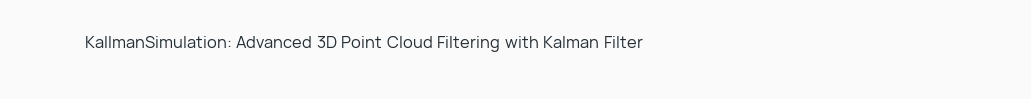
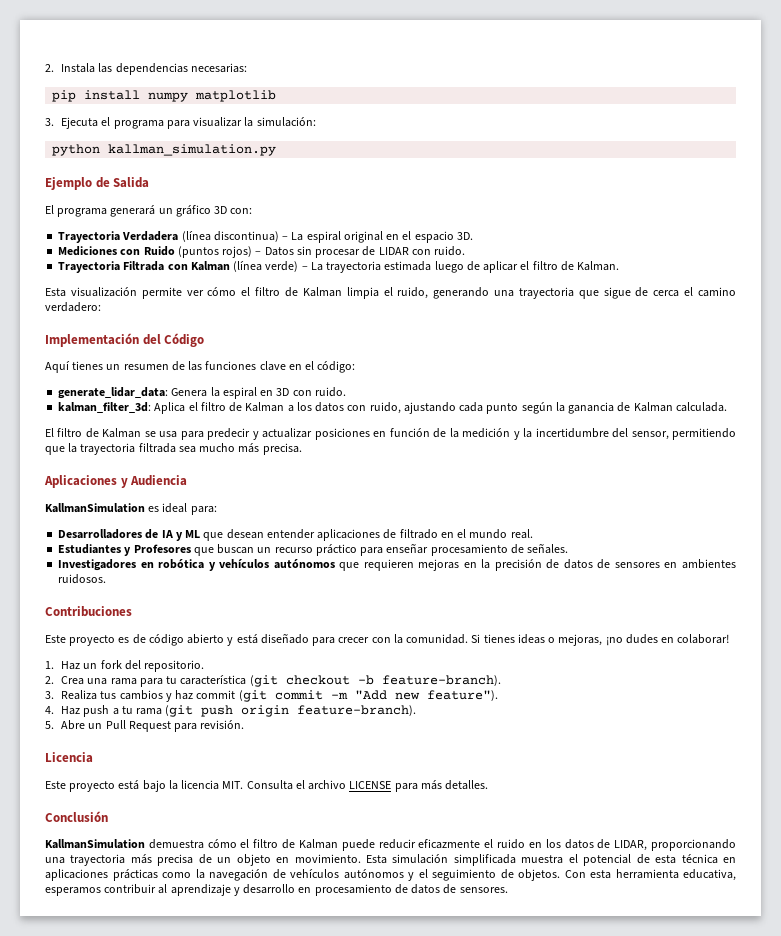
[85,36,643,52] KallmanSimulation: Advanced 3D Point Cloud Filtering with Kalman Filter -> [45,63,247,75] [52,90,277,102] [45,117,316,129] [52,144,277,156] [45,177,150,190] [45,205,253,217] [58,231,473,243] [58,246,466,258] [58,261,620,273] [45,287,737,299] [45,302,101,312] [45,333,205,347] [45,361,356,373] [58,387,346,399] [58,402,727,414] [45,428,737,440] [45,443,302,455] [44,475,188,488] [45,503,217,515] [58,529,533,541] [58,543,569,556] [58,559,736,571] [58,574,107,584] [45,606,132,617] [45,633,730,646] [45,660,205,672] [45,675,501,687] [45,690,498,702] [45,705,417,717] [45,720,245,732] [45,752,93,763] [45,780,489,792] [45,811,108,822] [45,839,736,851] [45,854,736,866] [45,869,736,881] [45,884,508,896] 2. Instala las dependencias necesarias: // pip install numpy matplotlib // 3. Ejecuta el programa para visualizar la simulación: // python kallman_simulation.py // Ejemplo de Salida // El programa generará un gráfico 3D con: // Trayectoria Verdadera (línea discontinua) – La espiral original en el espacio 3D. // Mediciones con Ruido (puntos rojos) – Datos sin procesar de LIDAR con ruido. // Trayectoria Filtrada con Kalman (línea verde) – La trayectoria estimada luego de aplicar el filtro de Kalman. // Esta visualización permite ver cómo el filtro de Kalman limpia el ruido, generando una trayectoria que sigue de cerca el camino verdadero: // Implementación del Código // Aquí tienes un resumen de las funciones clave en el código: // generate_lidar_data: Genera la espiral en 3D con ruido. // kalman_filter_3d: Aplica el filtro de Kalman a los datos con ruido, ajustando cada punto según la ganancia de Kalman calculada. // El filtro de Kalman se usa para predecir y actualizar posiciones en función de la medición y la incertidumbre del sensor, permitiendo que la trayectoria filtrada sea mucho más precisa. // Aplicaciones y Audiencia // KallmanSimulation es ideal para: // Desarrolladores de IA y ML que desean entender aplicaciones de filtrado en el mundo real. // Estudiantes y Profesores que buscan un recurso práctico para enseñar procesamiento de señales. // Investigadores en robótica y vehículos autónomos que requieren mejoras en la precisión de datos de sensores en ambientes ruidosos. // Contribuciones // Este proyecto es de código abierto y está diseñado para crecer con la comunidad. Si tienes ideas o mejoras, ¡no dudes en colaborar! // 1. Haz un fork del repositorio. // 2. Crea una rama para tu característica (git checkout -b feature-branch). // 3. Realiza tus cambios y haz commit (git commit -m "Add new feature"). // 4. Haz push a tu rama (git push origin feature-branch). // 5. Abre un Pull Request para revisión. // Licencia // Este proyecto está bajo la licencia MIT. Consulta el archivo LICENSE para más detalles. // Conclusión // KallmanSimulation demuestra cómo el filtro de Kalman puede reducir eficazmente el ruido en los datos de LIDAR, proporcionando una trayectoria más precisa de un objeto en movimiento. Esta simulación simplificada muestra el potencial de esta técnica en aplicaciones prácticas como la navegación de vehículos autónomos y el seguimiento de objetos. Con esta herramienta educativa, esperamos contribuir al aprendizaje y desarrollo en procesamiento de datos de sensores.

